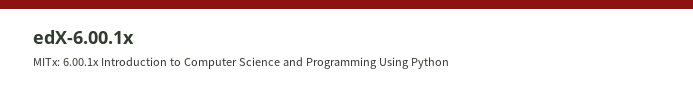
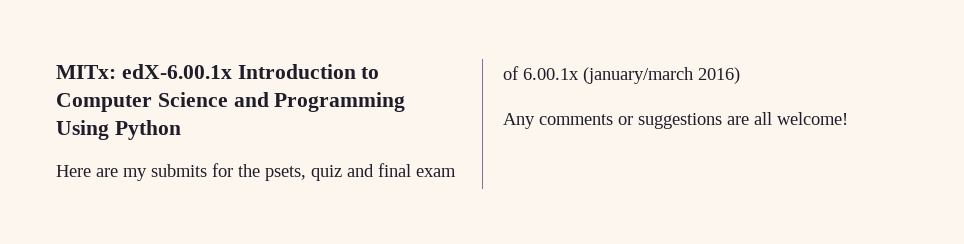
(33, 37) none -> [56,65,116,79] MITx:
[33,58,99,66] // MITx: 6.00.1x -> (232, 71) none
(449, 63) none -> [56,163,456,181] [503,66,740,84] [503,112,848,129] // Here are my submits for the psets, quiz and final exam of 6.00.1x (january/march 2016) // Any comments or suggestions are all welcome!

